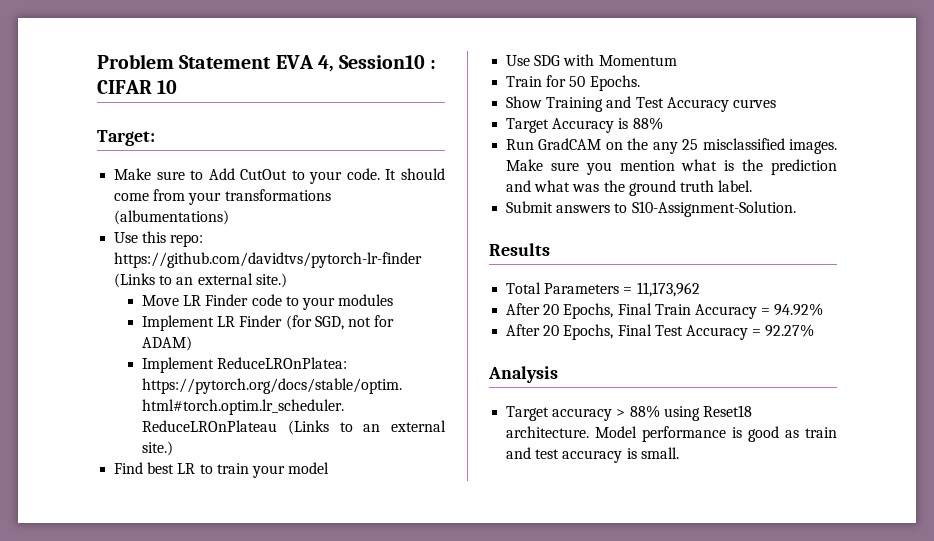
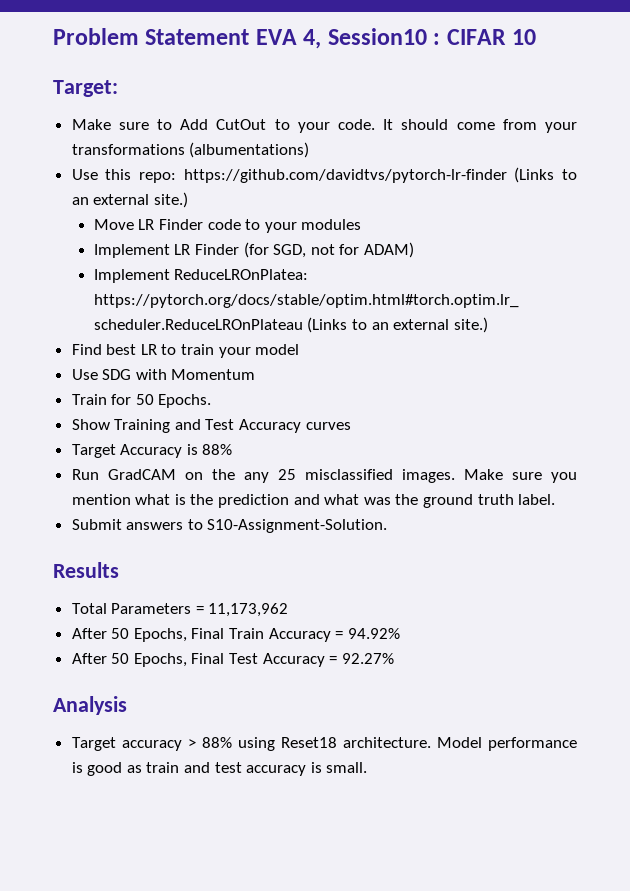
[543,304,560,315] 20 -> [111,628,130,639] 50
[543,325,560,336] 20 -> [111,653,130,664] 50

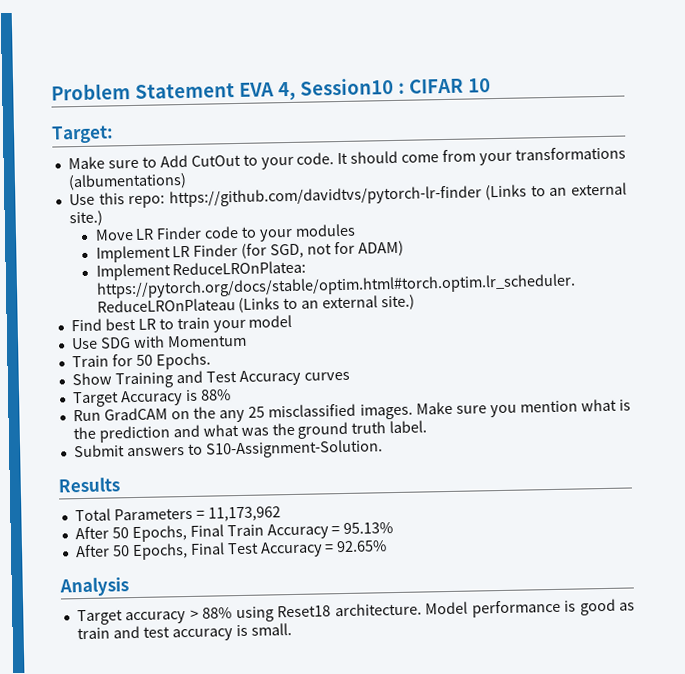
[347,628,400,639] 94.92% -> [343,522,394,535] 95.13%
[341,653,394,664] 92.27% -> [336,540,388,553] 92.65%

